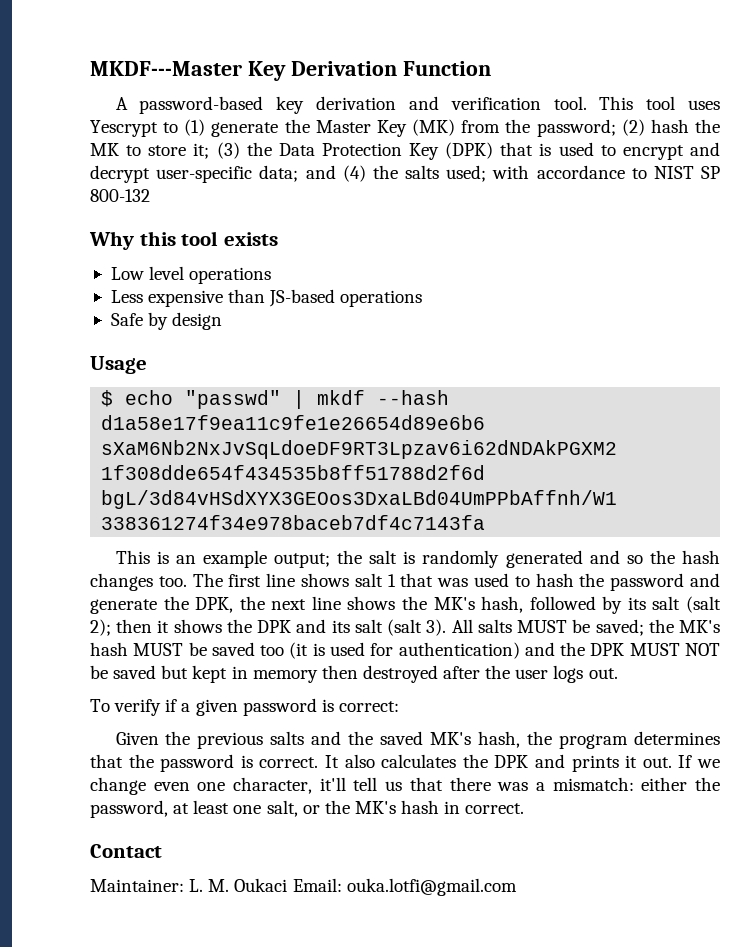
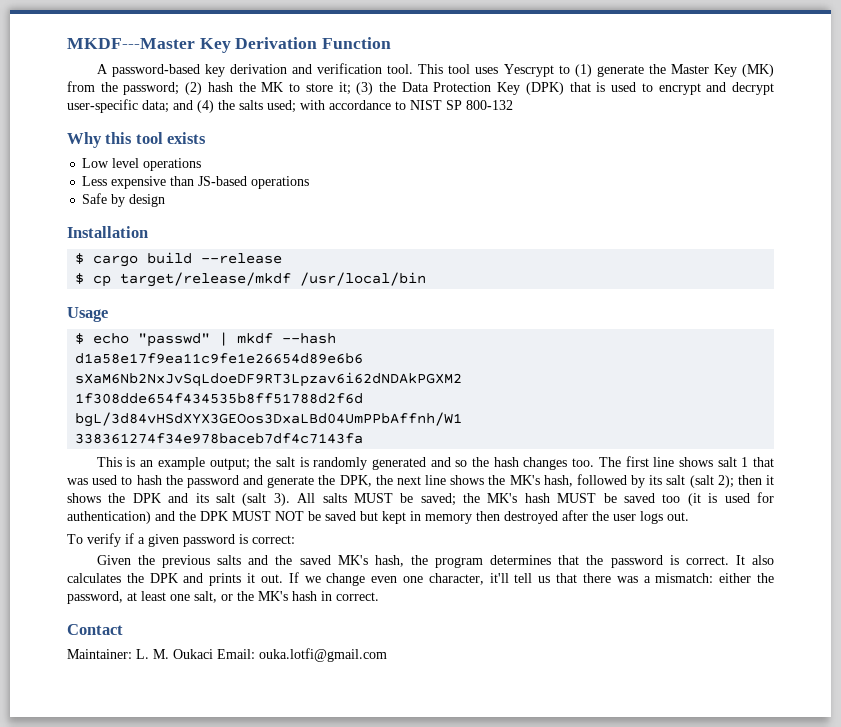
(223, 321) none -> [67,226,148,238] [75,252,283,267] [75,272,427,287] // Installation // $ cargo build --release // $ cp target/release/mkdf /usr/local/bin

